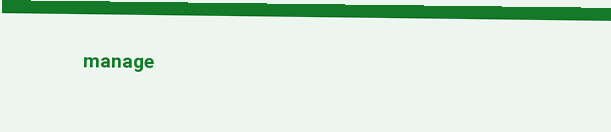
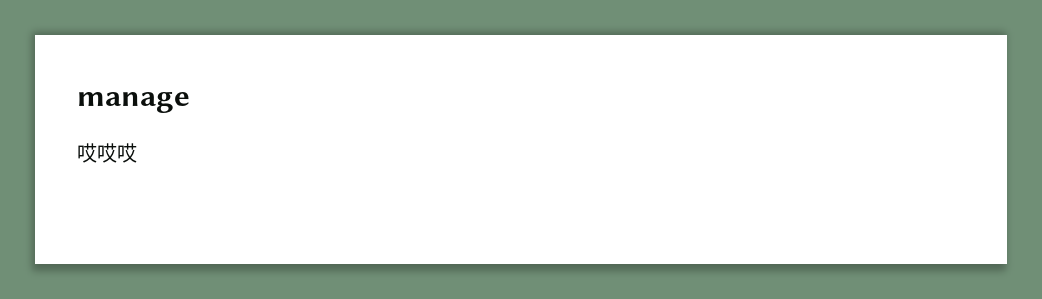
(155, 65) none -> [77,143,137,163] // 哎哎哎

